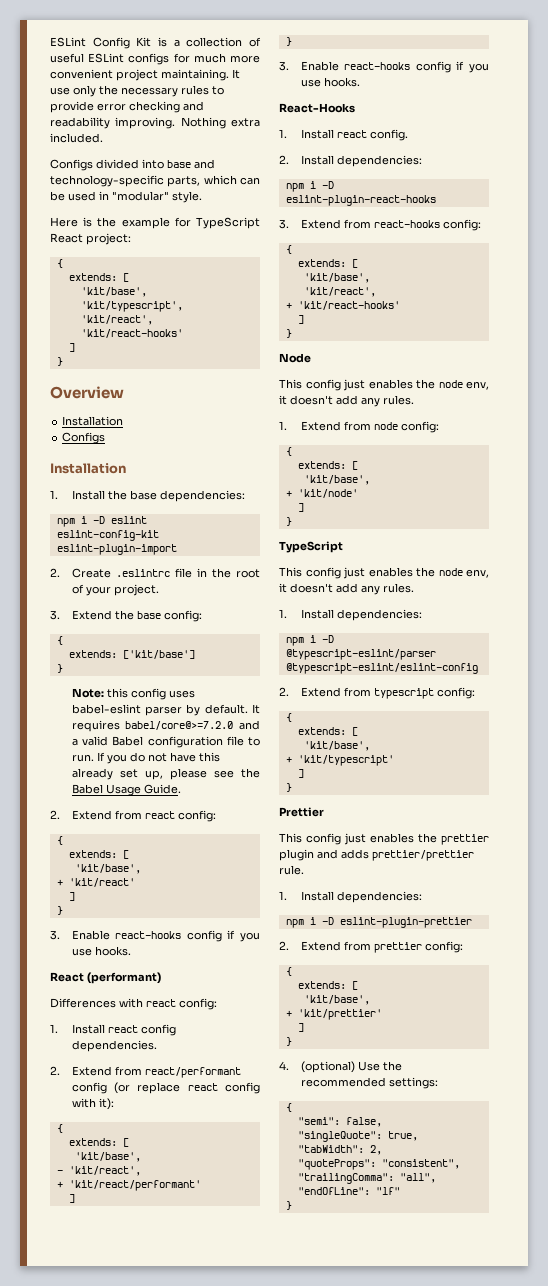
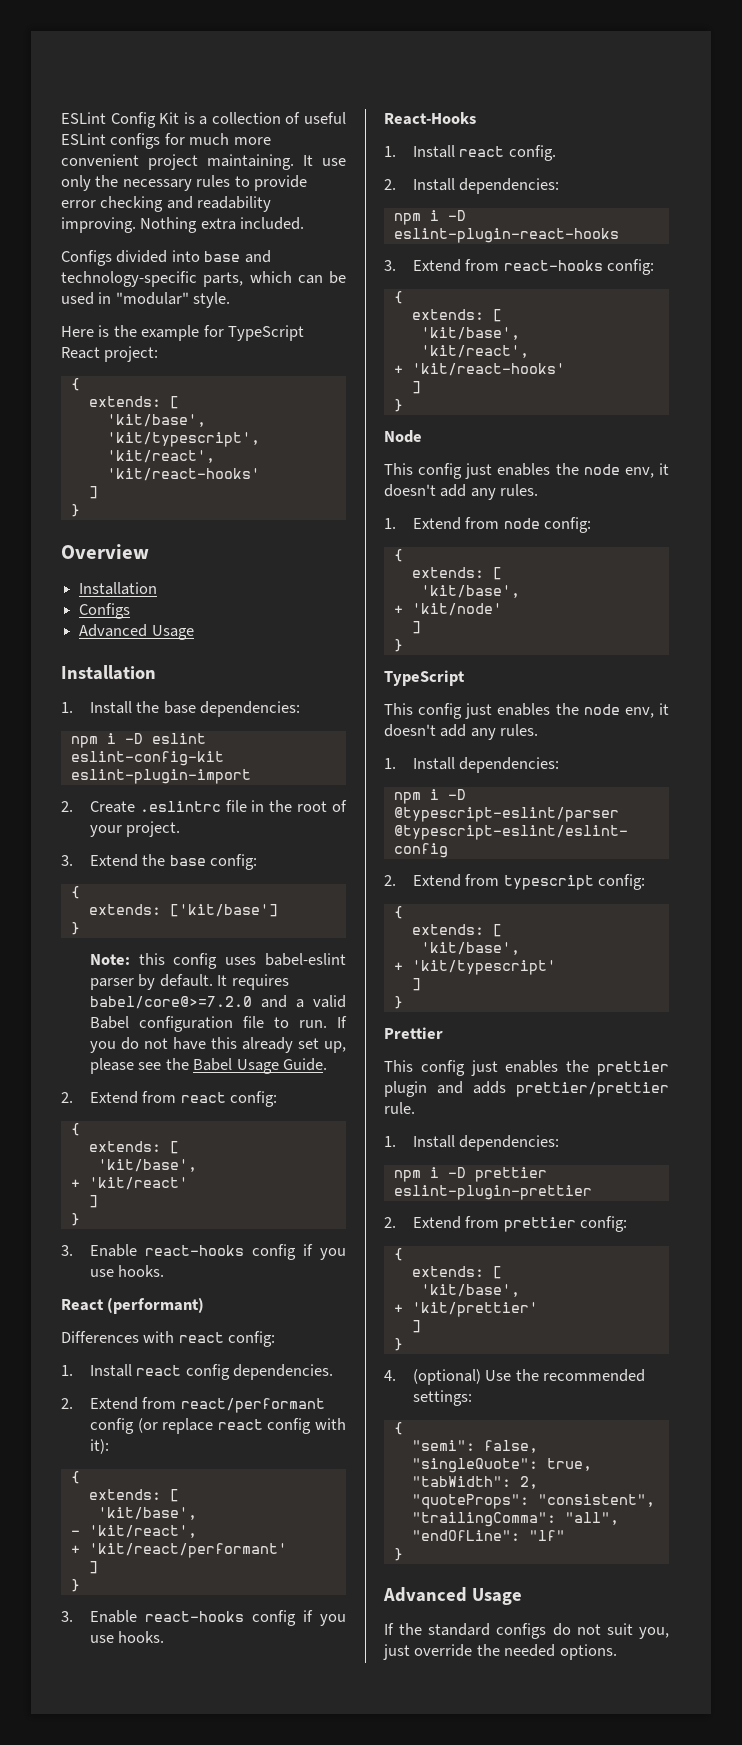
(106, 438) none -> [79,624,194,640] // Advanced Usage
(334, 921) none -> [474,1167,547,1182] prettier
(292, 1205) none -> [383,1587,522,1605] [384,1623,669,1639] [383,1644,617,1660] // Advanced Usage // If the standard configs do not suit you, just override the needed options.

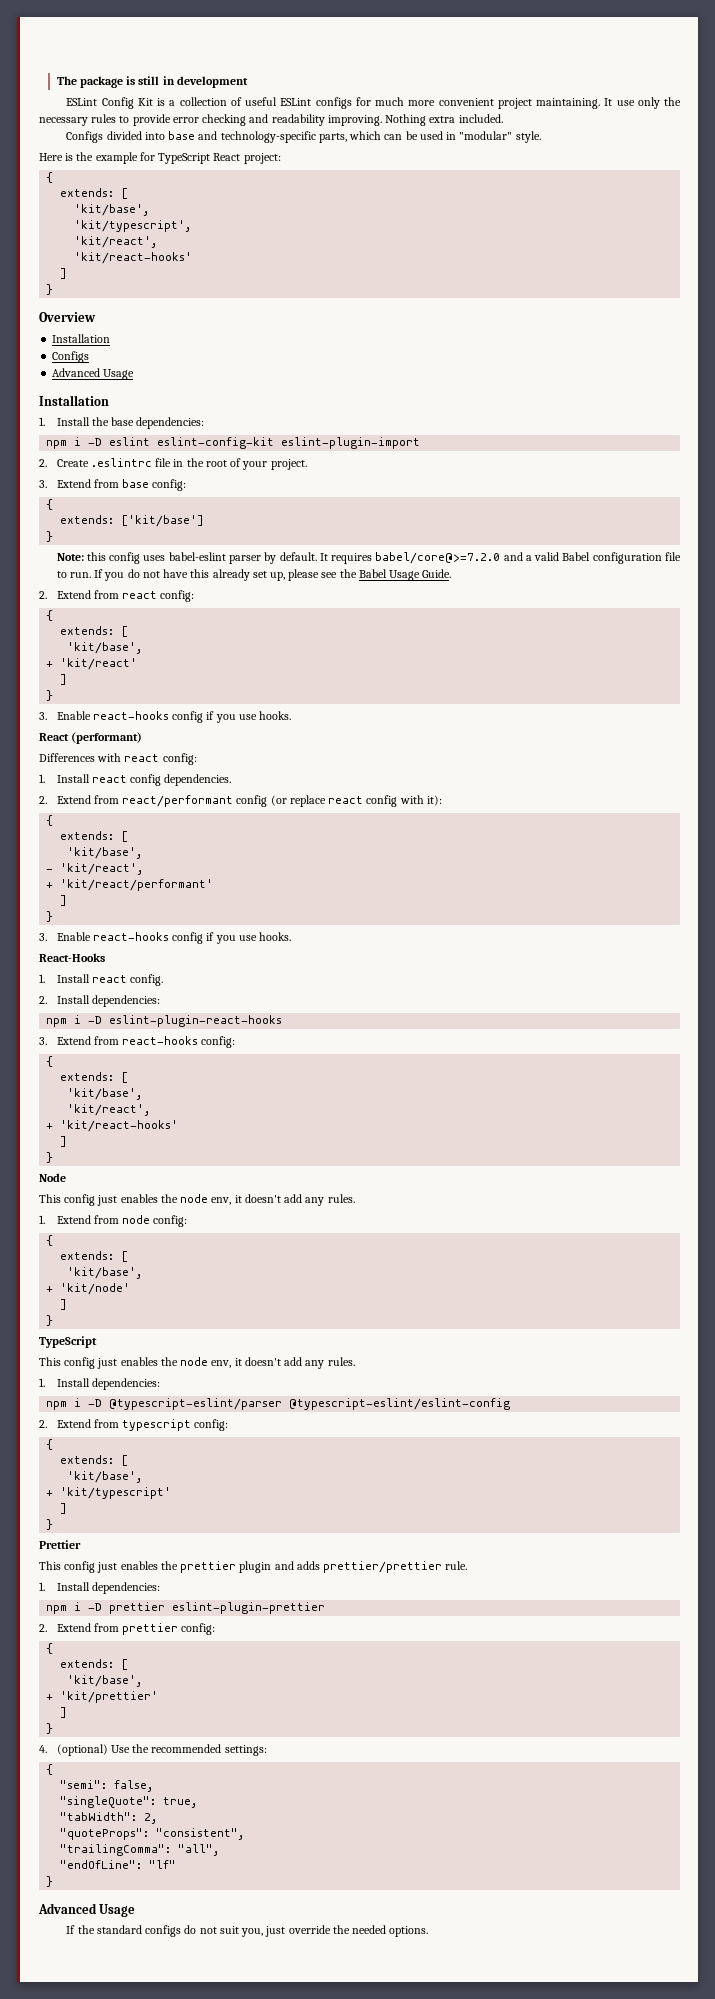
(61, 118) none -> [56,76,248,88] The package is still in development //
[142,854,166,866] the -> [93,479,119,488] from

